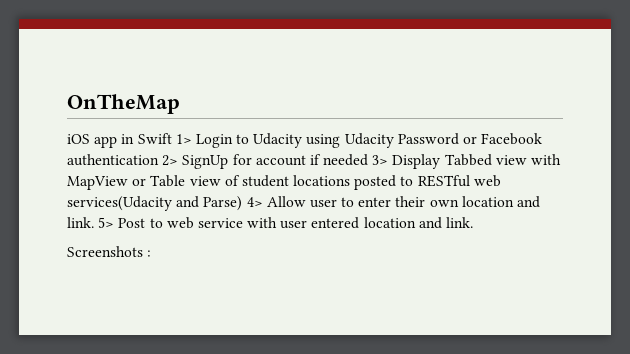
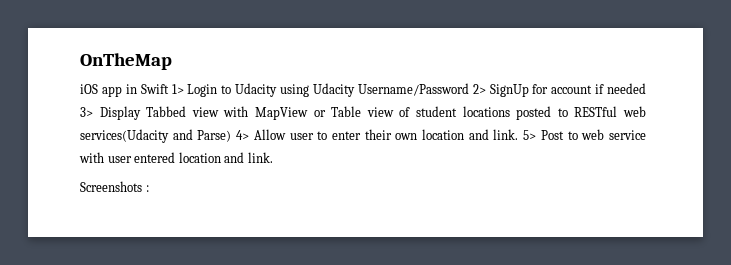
[397,133,543,145] [67,154,159,166] Password or Facebook authentication -> [357,83,469,96] Username/Password

